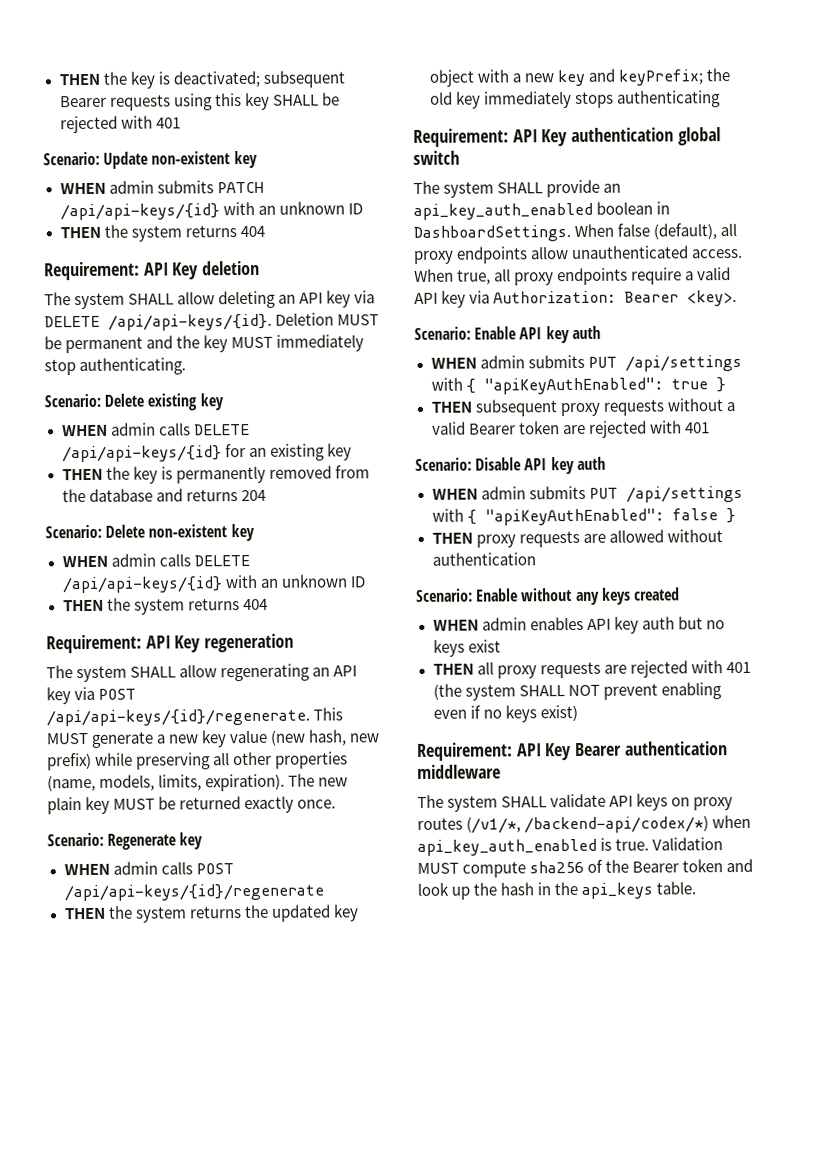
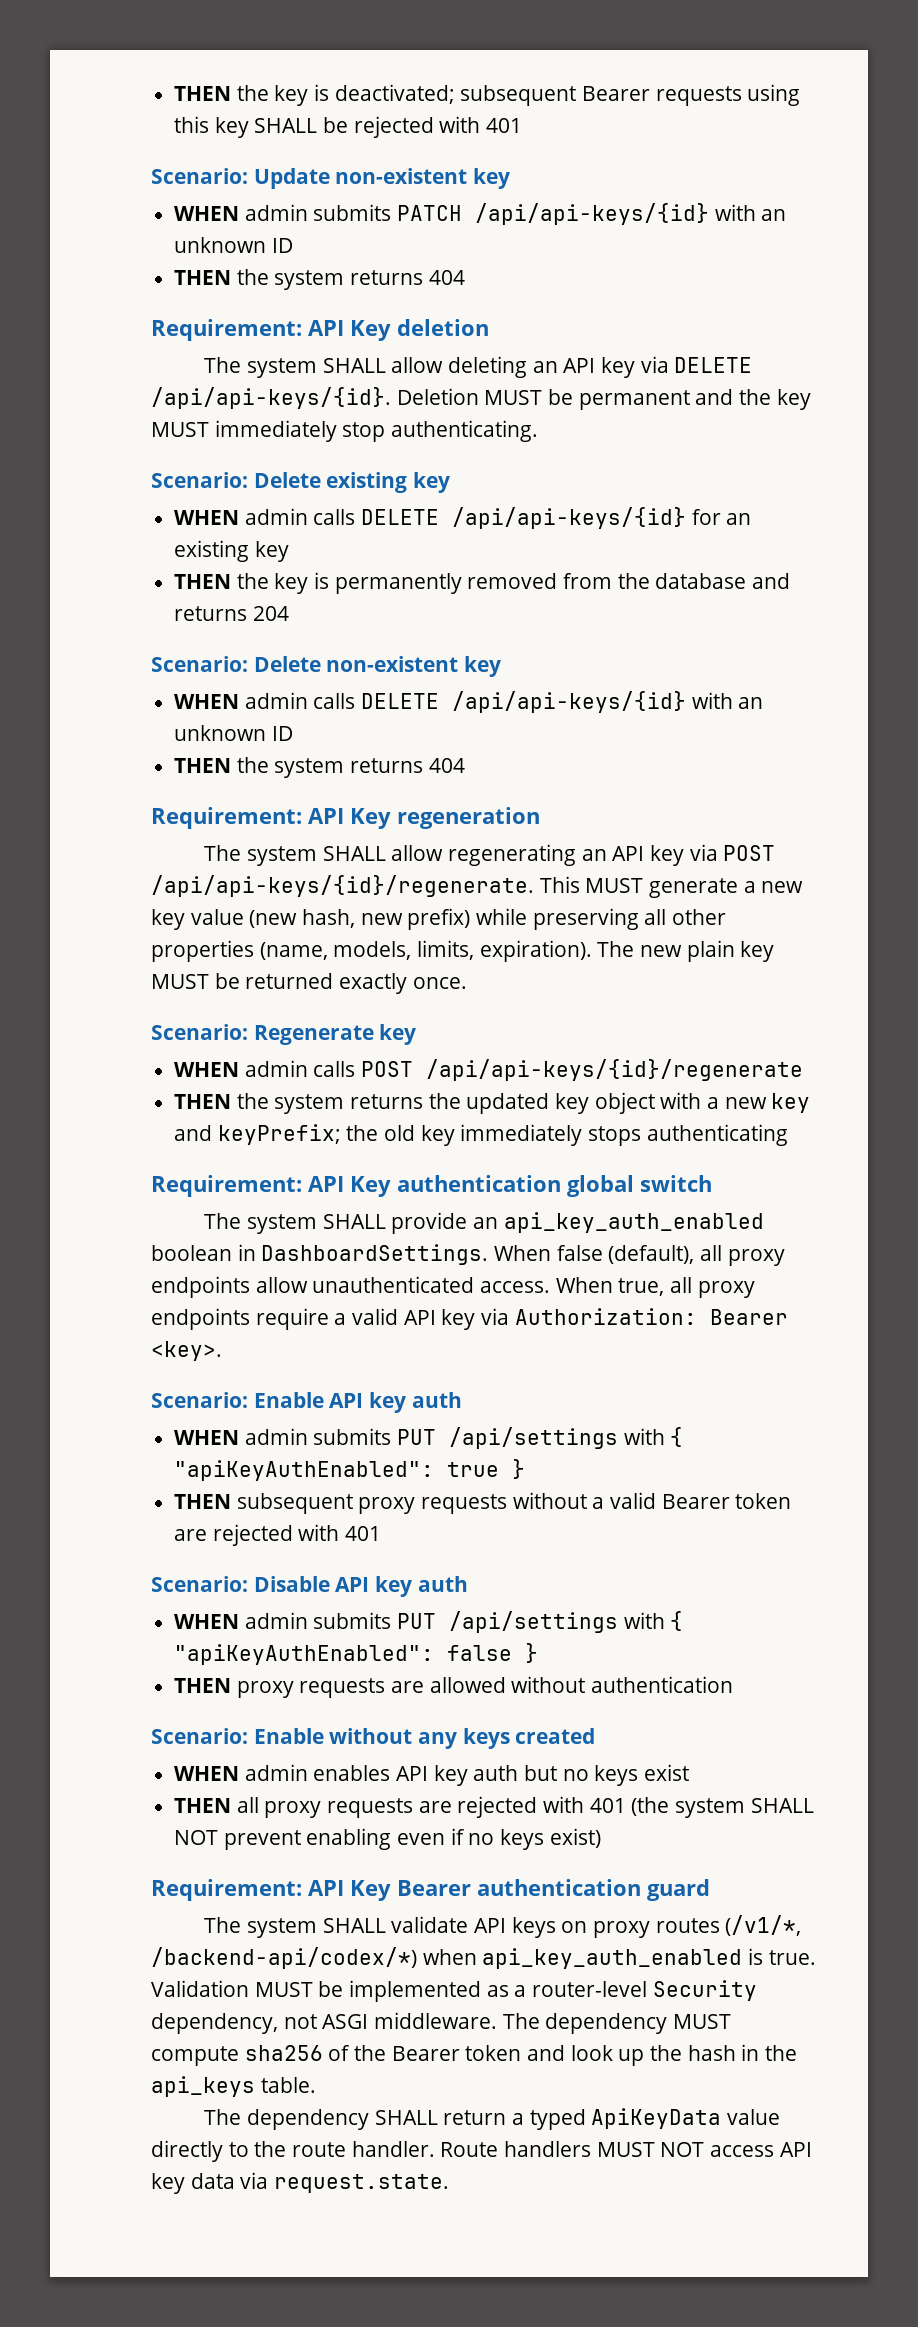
[417,764,501,779] middleware -> [647,1879,710,1901] guard
(459, 868) none -> [318,1980,757,2002] [151,2012,732,2034] be implemented as a router-level Security dependency, not ASGI middleware. The dependency MUST
(697, 888) none -> [204,2108,781,2130] [151,2140,812,2162] [151,2172,450,2194] // The dependency SHALL return a typed ApiKeyData value directly to the route handler. Route handlers MUST NOT access API key data via request.state.

